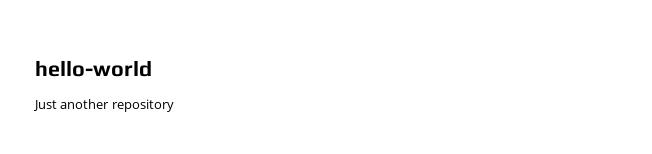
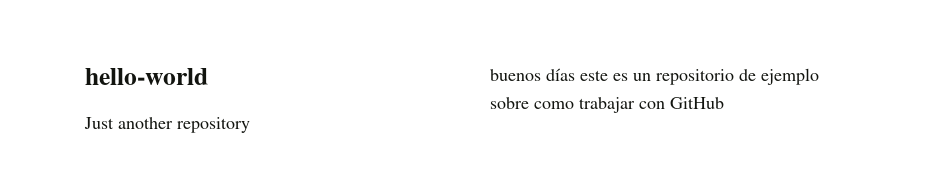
(174, 105) none -> [490,68,819,85] [490,97,724,113] // buenos días este es un repositorio de ejemplo sobre como trabajar con GitHub

